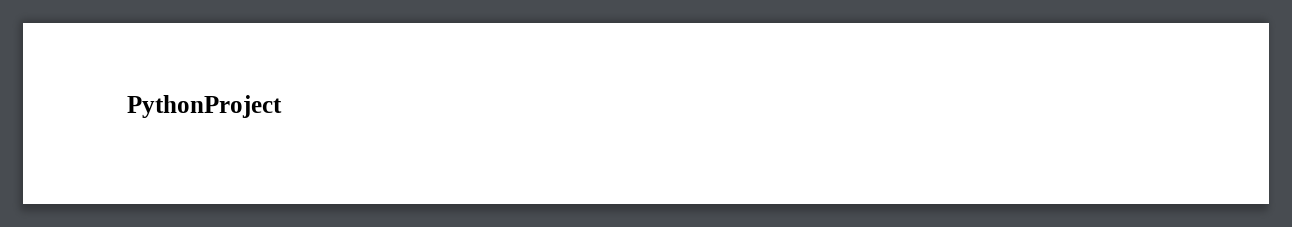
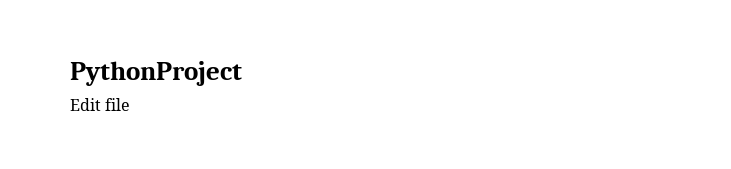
(282, 106) none -> [70,98,131,111] // Edit file

